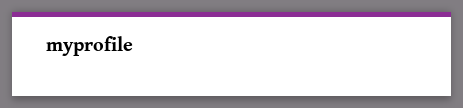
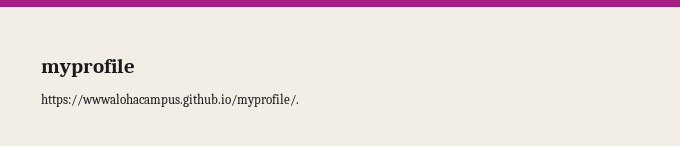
(133, 46) none -> [41,93,299,107] // https://wwwalohacampus.github.io/myprofile/.

